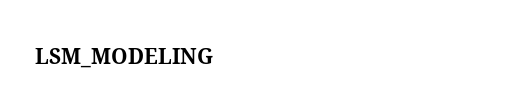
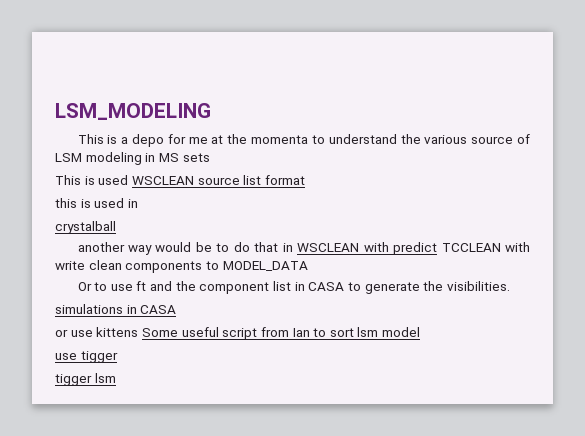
(213, 58) none -> [77,134,530,147] [55,152,210,165] [55,175,305,185] [55,198,138,208] [55,221,116,234] [77,242,530,255] [55,260,308,273] [77,281,510,294] [55,304,177,314] [55,327,421,340] [55,351,118,363] [55,373,116,386] // This is a depo for me at the momenta to understand the various source of LSM modeling in MS sets // This is used WSCLEAN source list format // this is used in // crystalball // another way would be to do that in WSCLEAN with predict TCCLEAN with write clean components to MODEL_DATA // Or to use ft and the component list in CASA to generate the visibilities. // simulations in CASA // or use kittens Some useful script from Ian to sort lsm model // use tigger // tigger lsm

